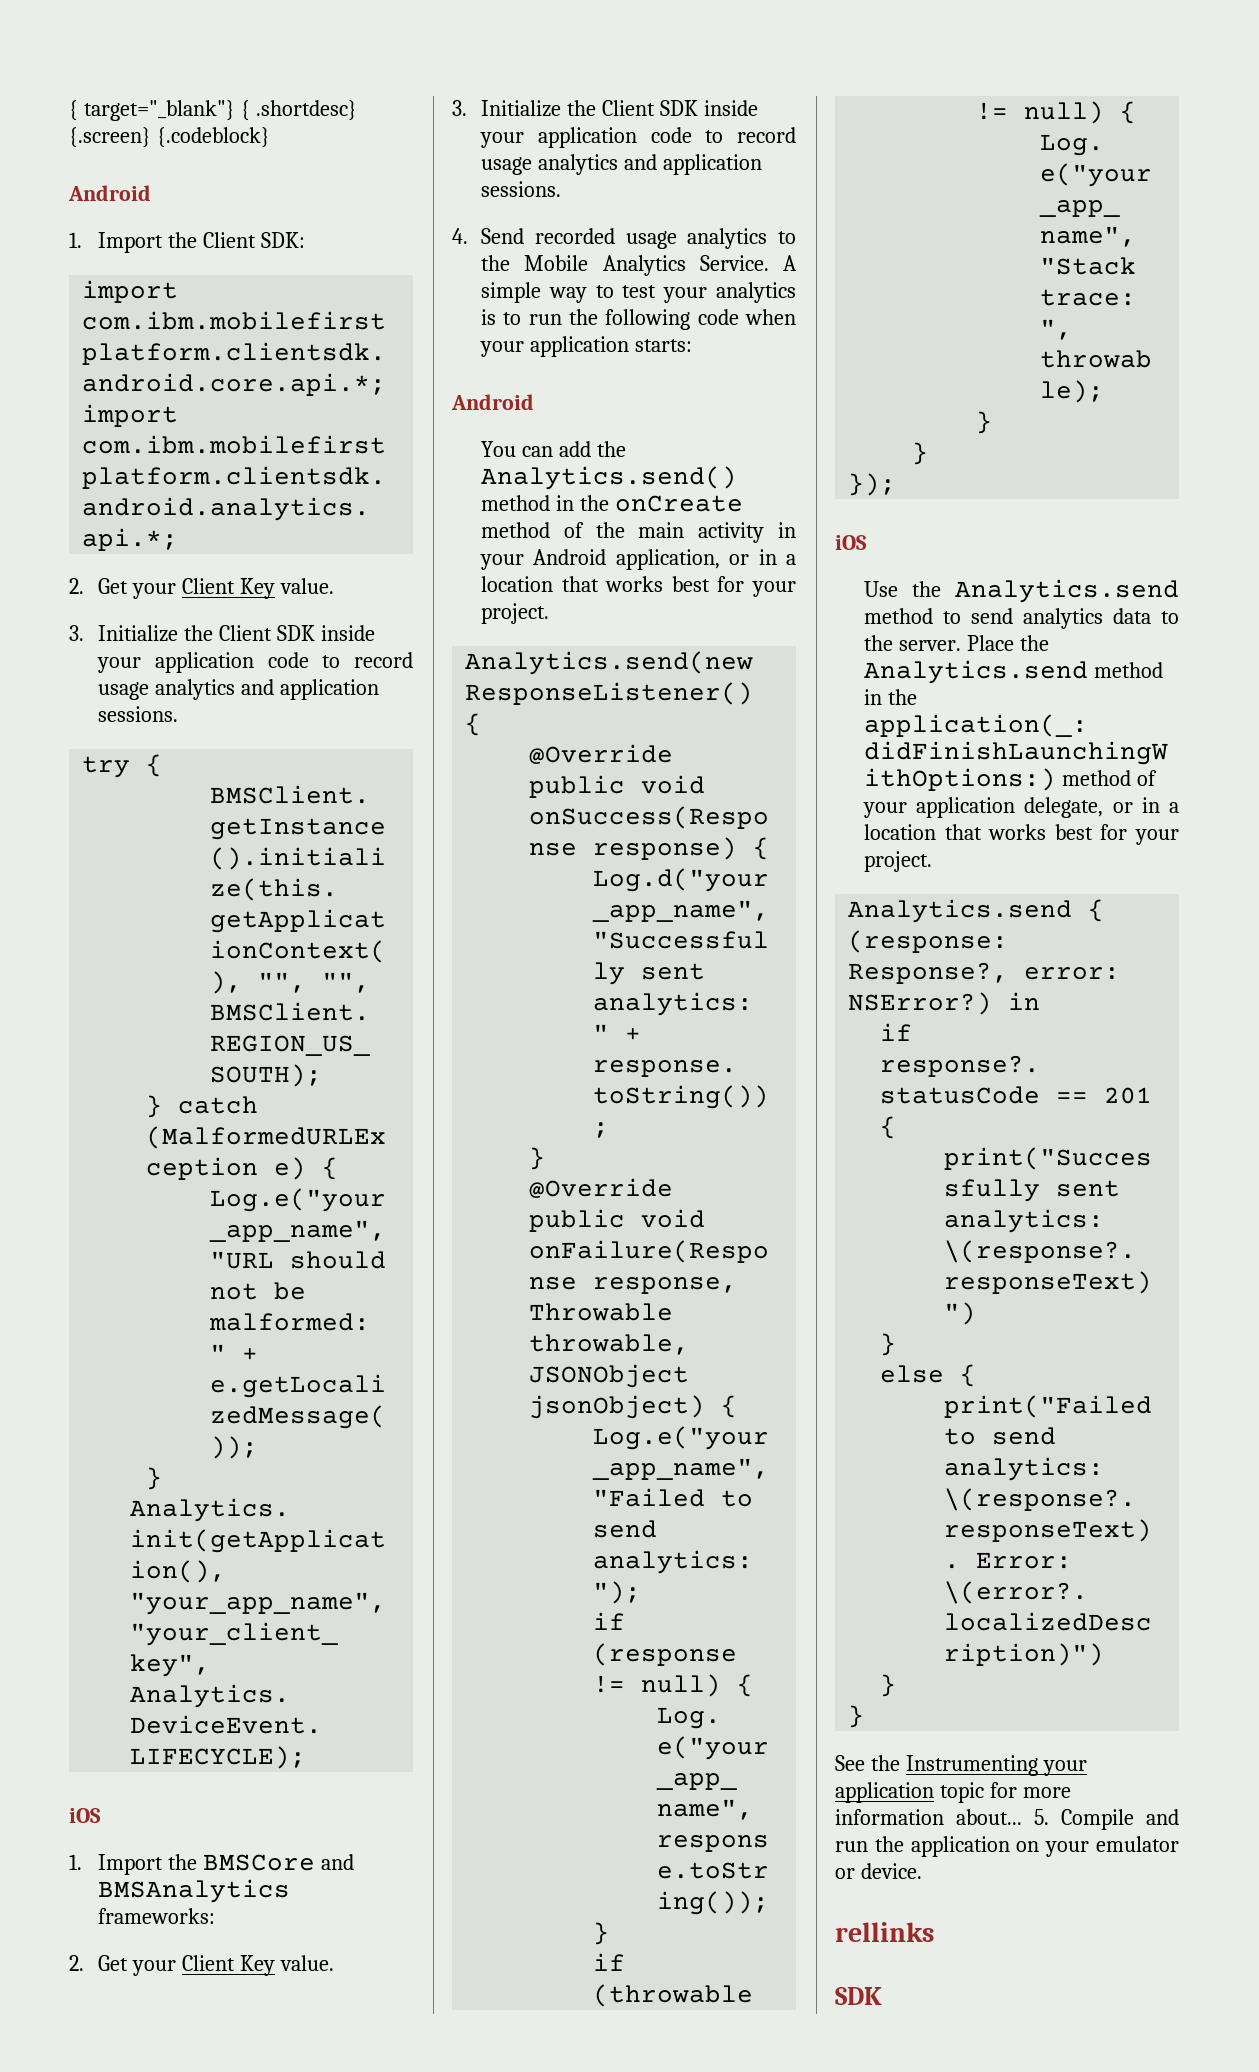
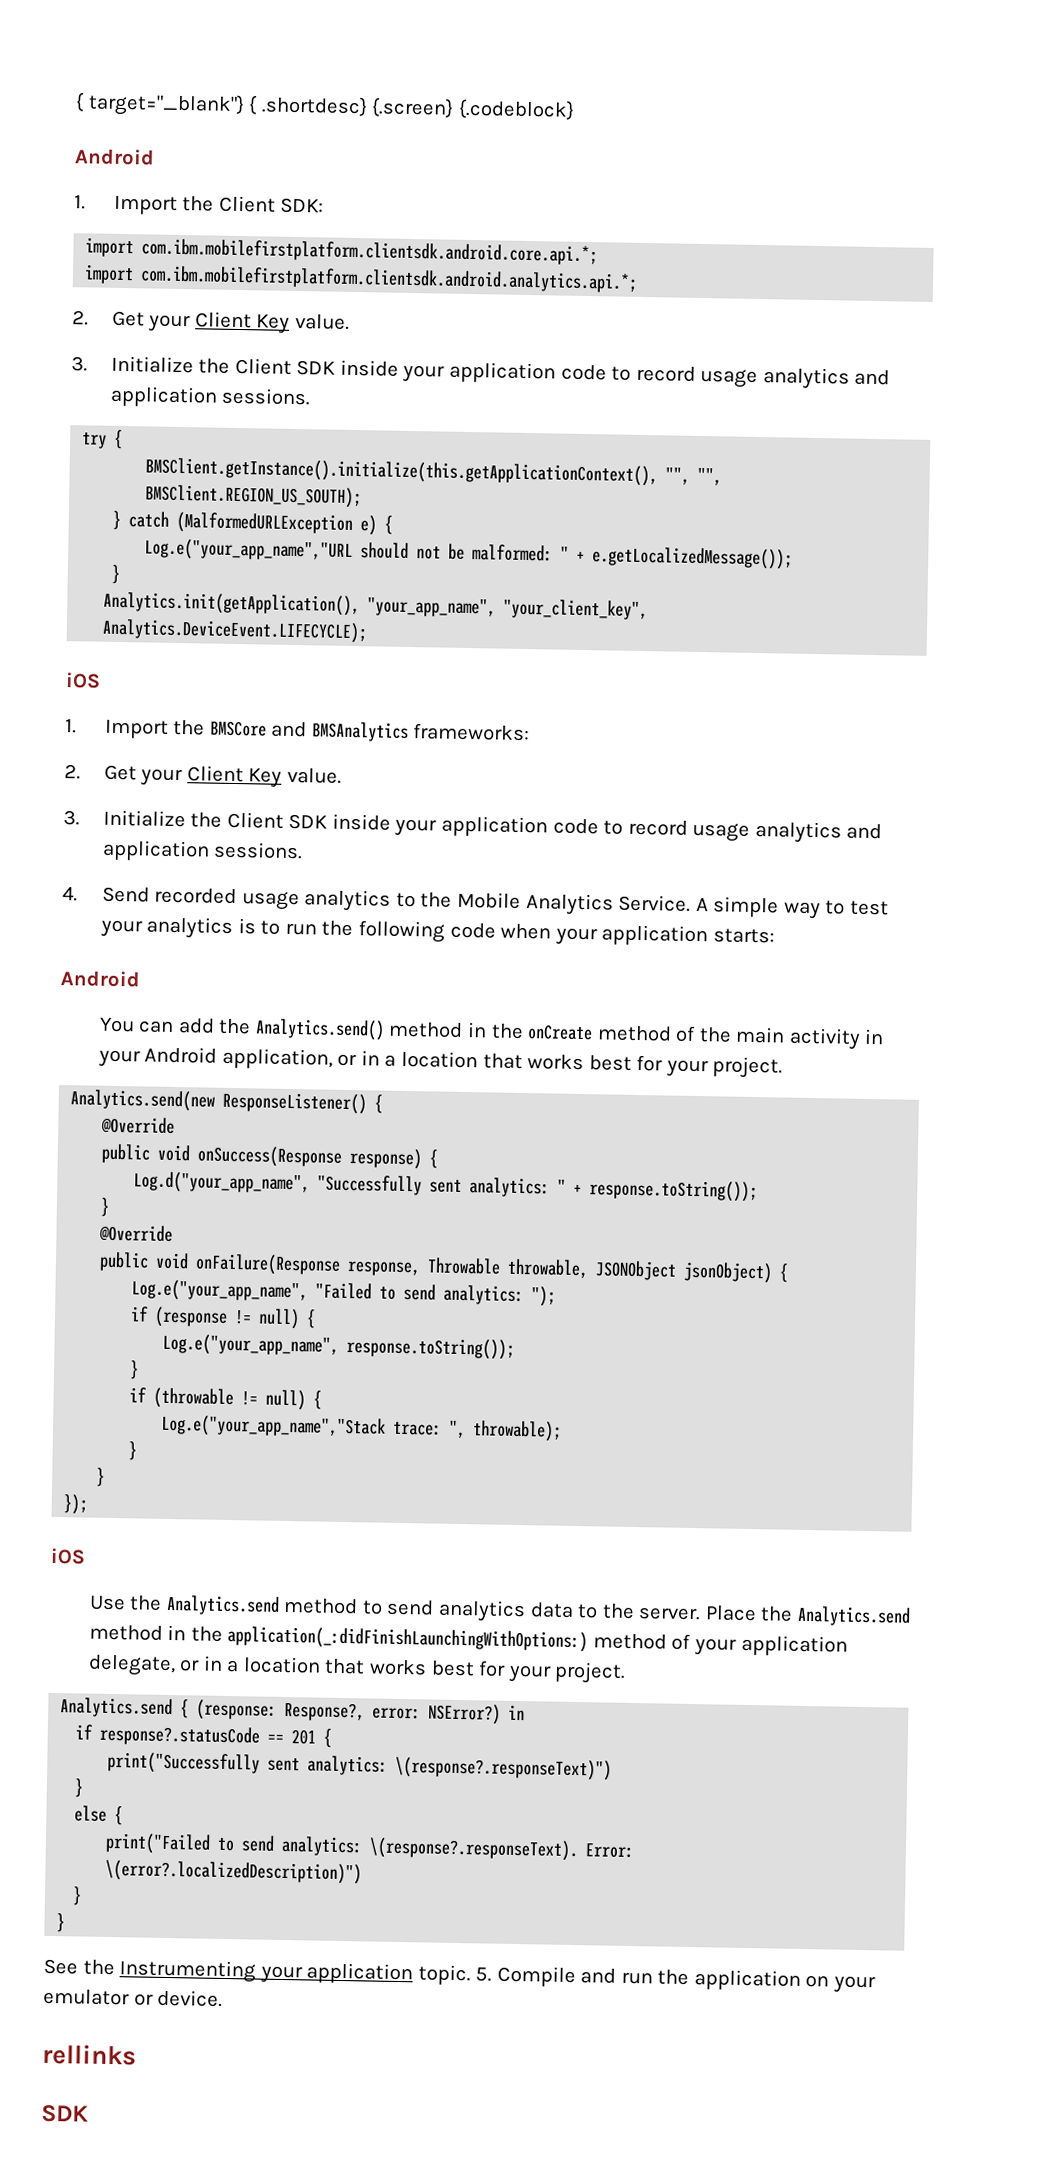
[939,1782,1071,1803] [835,1809,1022,1825] topic for more information about... -> [417,1964,471,1986] topic.

